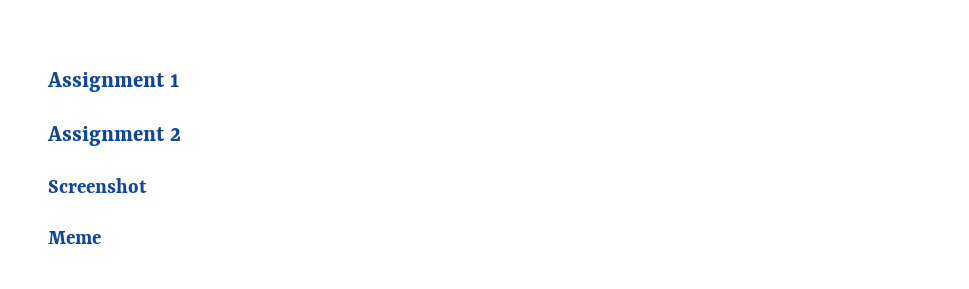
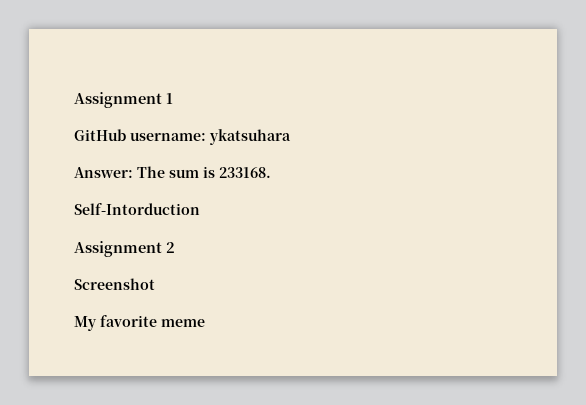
(180, 80) none -> [74,129,291,145] [74,166,271,178] [74,203,200,215] // GitHub username: ykatsuhara // Answer: The sum is 233168. // Self-Intorduction
[48,231,101,244] Meme -> [74,315,205,331] My favorite meme

